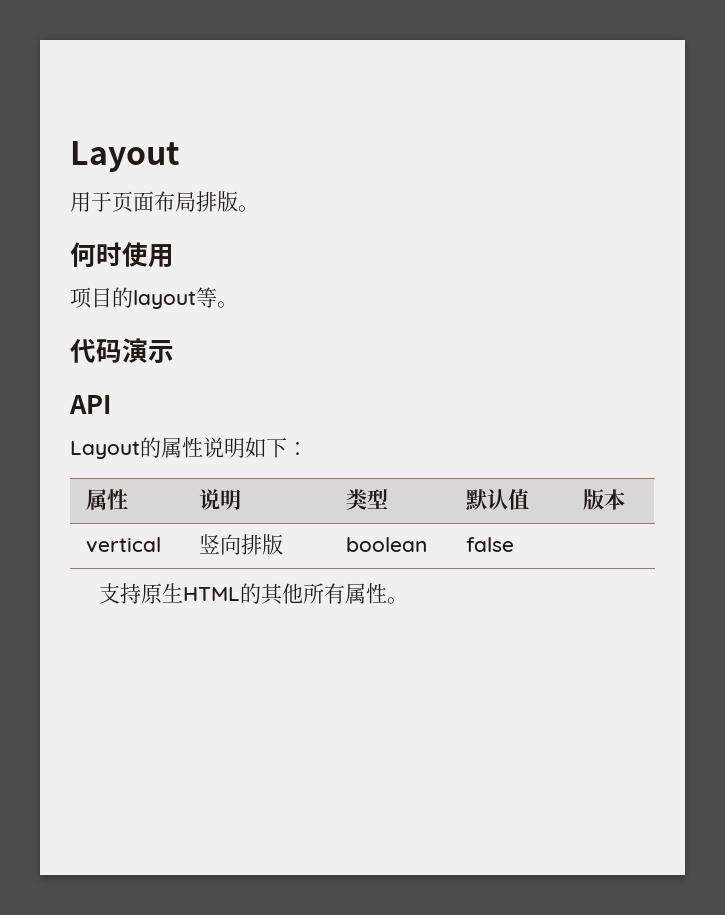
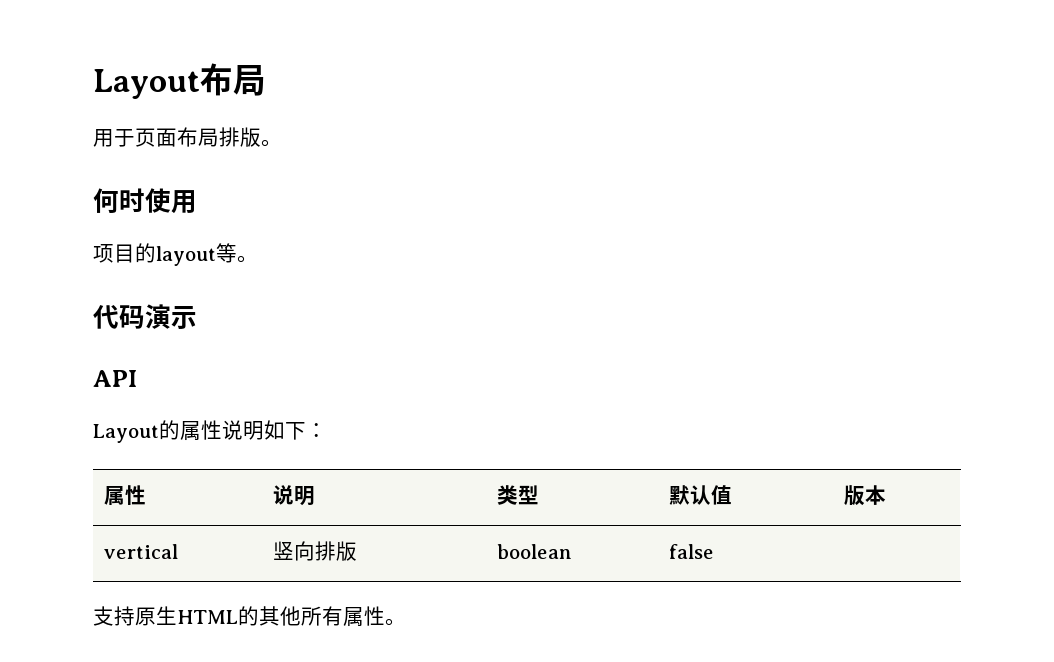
[70,141,179,172] Layout -> [93,63,266,99] Layout布局

